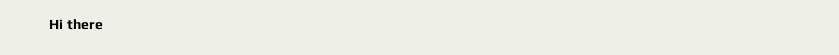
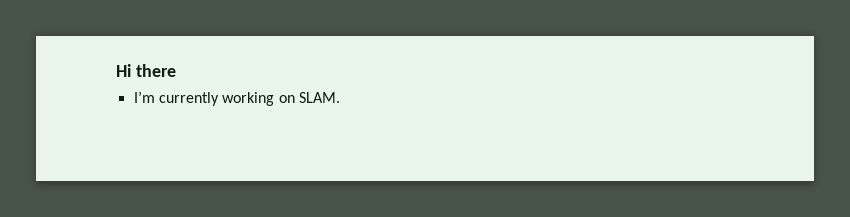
(103, 24) none -> [133,91,340,106] // I’m currently working on SLAM.

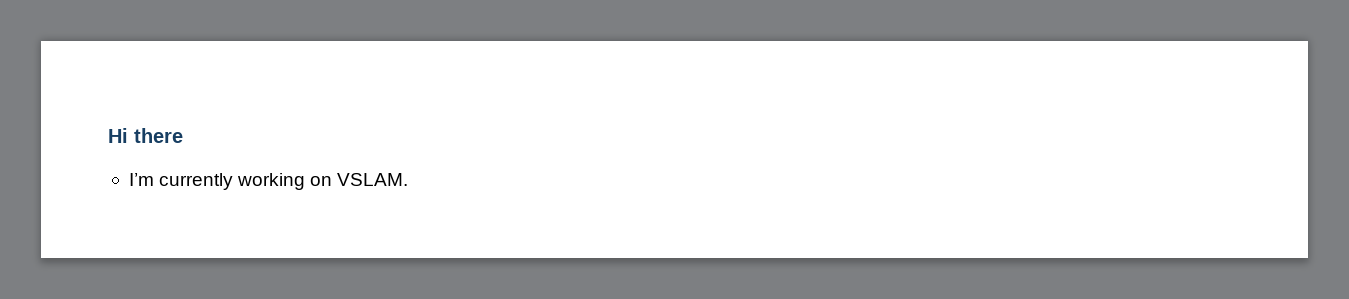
[298,92,340,103] SLAM. -> [337,173,409,186] VSLAM.

